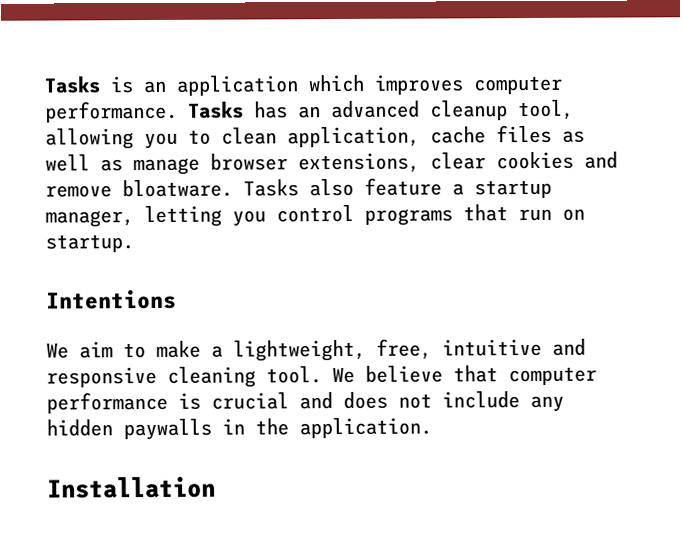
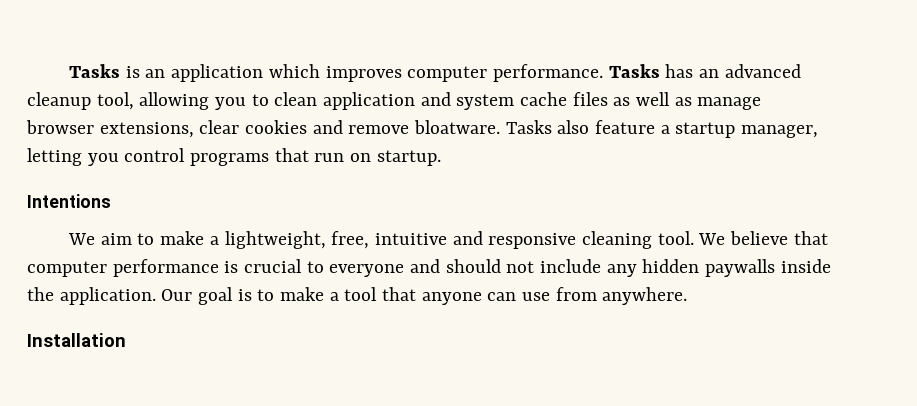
[287,126,420,148] application, -> [323,92,515,110] application and system
[299,391,388,410] and does -> [306,259,501,277] to everyone and should
[222,418,245,435] in -> [780,259,831,273] inside
(432, 428) none -> [161,287,688,305] Our goal is to make a tool that anyone can use from anywhere.

